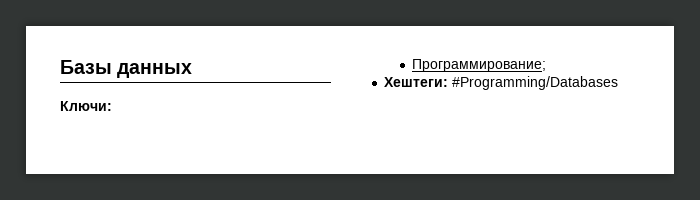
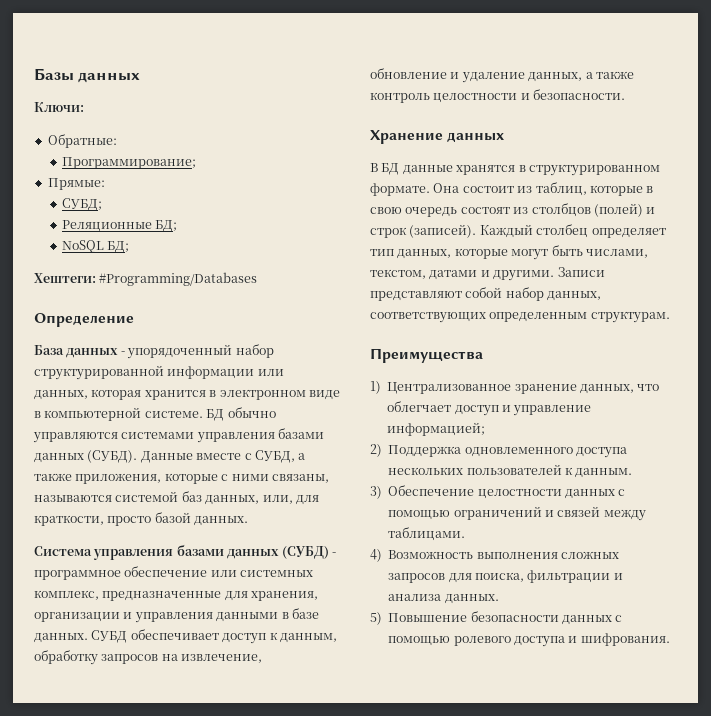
(112, 106) none -> [47,134,117,148] // Обратные:
[384,76,619,90] Хештеги: #Programming/Databases -> [47,178,105,190] [61,198,102,211] [61,220,178,232] [61,240,130,253] [34,272,258,286] [34,313,134,327] [34,344,274,359] [34,365,284,380] [34,389,340,400] [34,407,276,421] [33,428,325,443] [34,450,306,463] [34,473,329,484] [34,491,319,505] [34,512,249,526] [34,544,336,560] [34,566,314,580] [34,590,319,601] [34,608,319,623] [34,629,337,644] [34,650,263,665] [370,68,634,83] [370,89,626,103] [370,130,505,144] [370,163,660,176] [370,182,654,196] [370,203,656,217] [370,224,666,238] [370,245,648,260] [370,267,605,281] [370,287,602,301] [370,311,670,323] [370,348,483,363] [370,381,660,394] [387,401,592,416] [387,422,486,436] [370,444,627,458] [388,464,633,478] [370,485,626,499] [388,506,646,521] [388,527,466,541] [370,549,619,562] [388,570,623,583] [388,594,499,604] [370,611,623,625] [388,633,670,647] Прямые: // СУБД; // Реляционные БД; // NoSQL БД; // Хештеги: #Programming/Databases // Определение // База данных - упорядоченный набор структурированной информации или данных, которая хранится в электронном виде в компьютерной системе. БД обычно управляются системами управления базами данных (СУБД). Данные вместе с СУБД, а также приложения, которые с ними связаны, называются системой баз данных, или, для краткости, просто базой данных. // Система управления базами данных (СУБД) - программное обеспечение или системных комплекс, предназначенные для хранения, организации и управления данными в базе данных. СУБД обеспечивает доступ к данным, обработку запросов на извлечение, обновление и удаление данных, а также контроль целостности и безопасности. // Хранение данных // В БД данные хранятся в структурированном формате. Она состоит из таблиц, которые в свою очередь состоят из столбцов (полей) и строк (записей). Каждый столбец определяет тип данных, которые могут быть числами, текстом, датами и другими. Записи представляют собой набор данных, соответствующих определенным структурам. // Преимущества // 1) Централизованное зранение данных, что облегчает доступ и управление информацией; // 2) Поддержка одновлеменного доступа нескольких пользователей к данным. // 3) Обеспечение целостности данных с помощью ограничений и связей между таблицами. // 4) Возможность выполнения сложных запросов для поиска, фильтрации и анализа данных. // 5) Повышение безопасности данных с помощью ролевого доступа и шифрования.

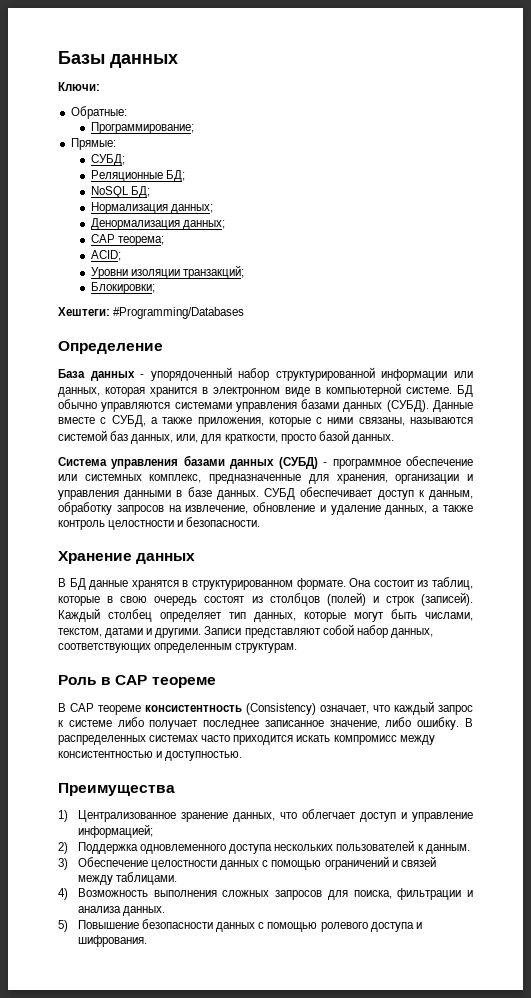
(130, 247) none -> [90,202,213,214] [90,218,225,230] [90,234,164,246] [90,250,121,261] [90,265,244,279] [90,282,155,294] // Нормализация данных; // Денормализация данных; // CAP теорема; // ACID; // Уровни изоляции транзакций; // Блокировки;
(670, 317) none -> [58,675,216,688] [58,701,473,715] [58,717,473,730] [58,735,435,745] [58,751,243,761] // Роль в CAP теореме // В CAP теореме консистентность (Consistency) означает, что каждый запрос к системе либо получает последнее записанное значение, либо ошибку. В распределенных системах часто приходится искать компромисс между консистентностью и доступностью.

